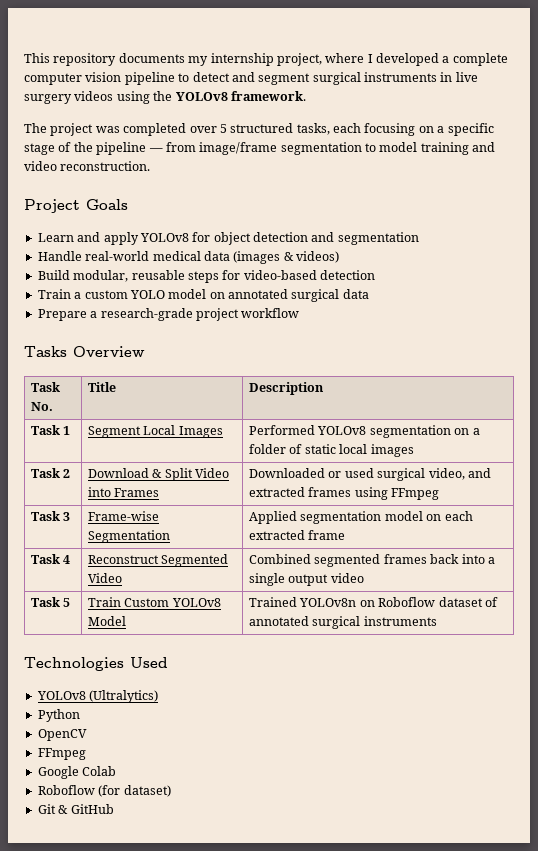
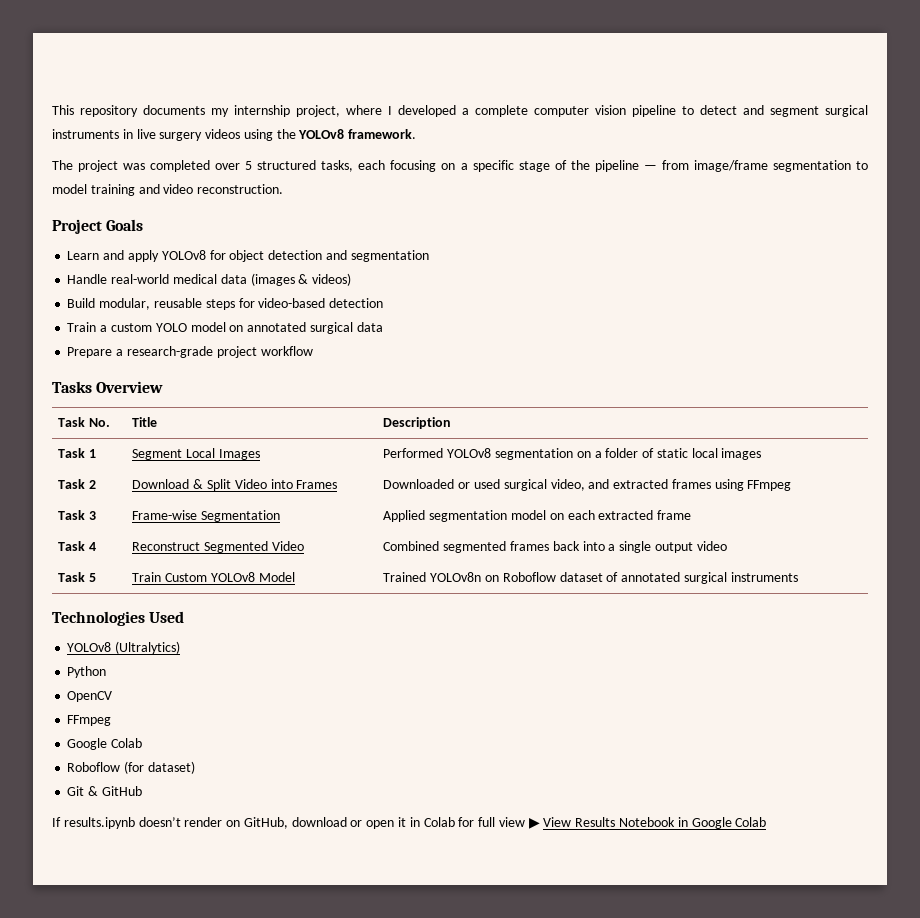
(114, 809) none -> [52,817,767,829] // If results.ipynb doesn’t render on GitHub, download or open it in Colab for full view ▶ View Results Notebook in Google Colab

